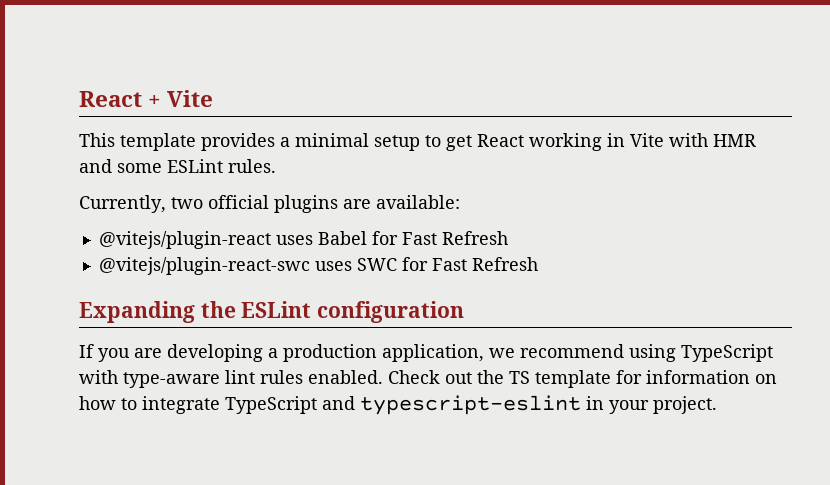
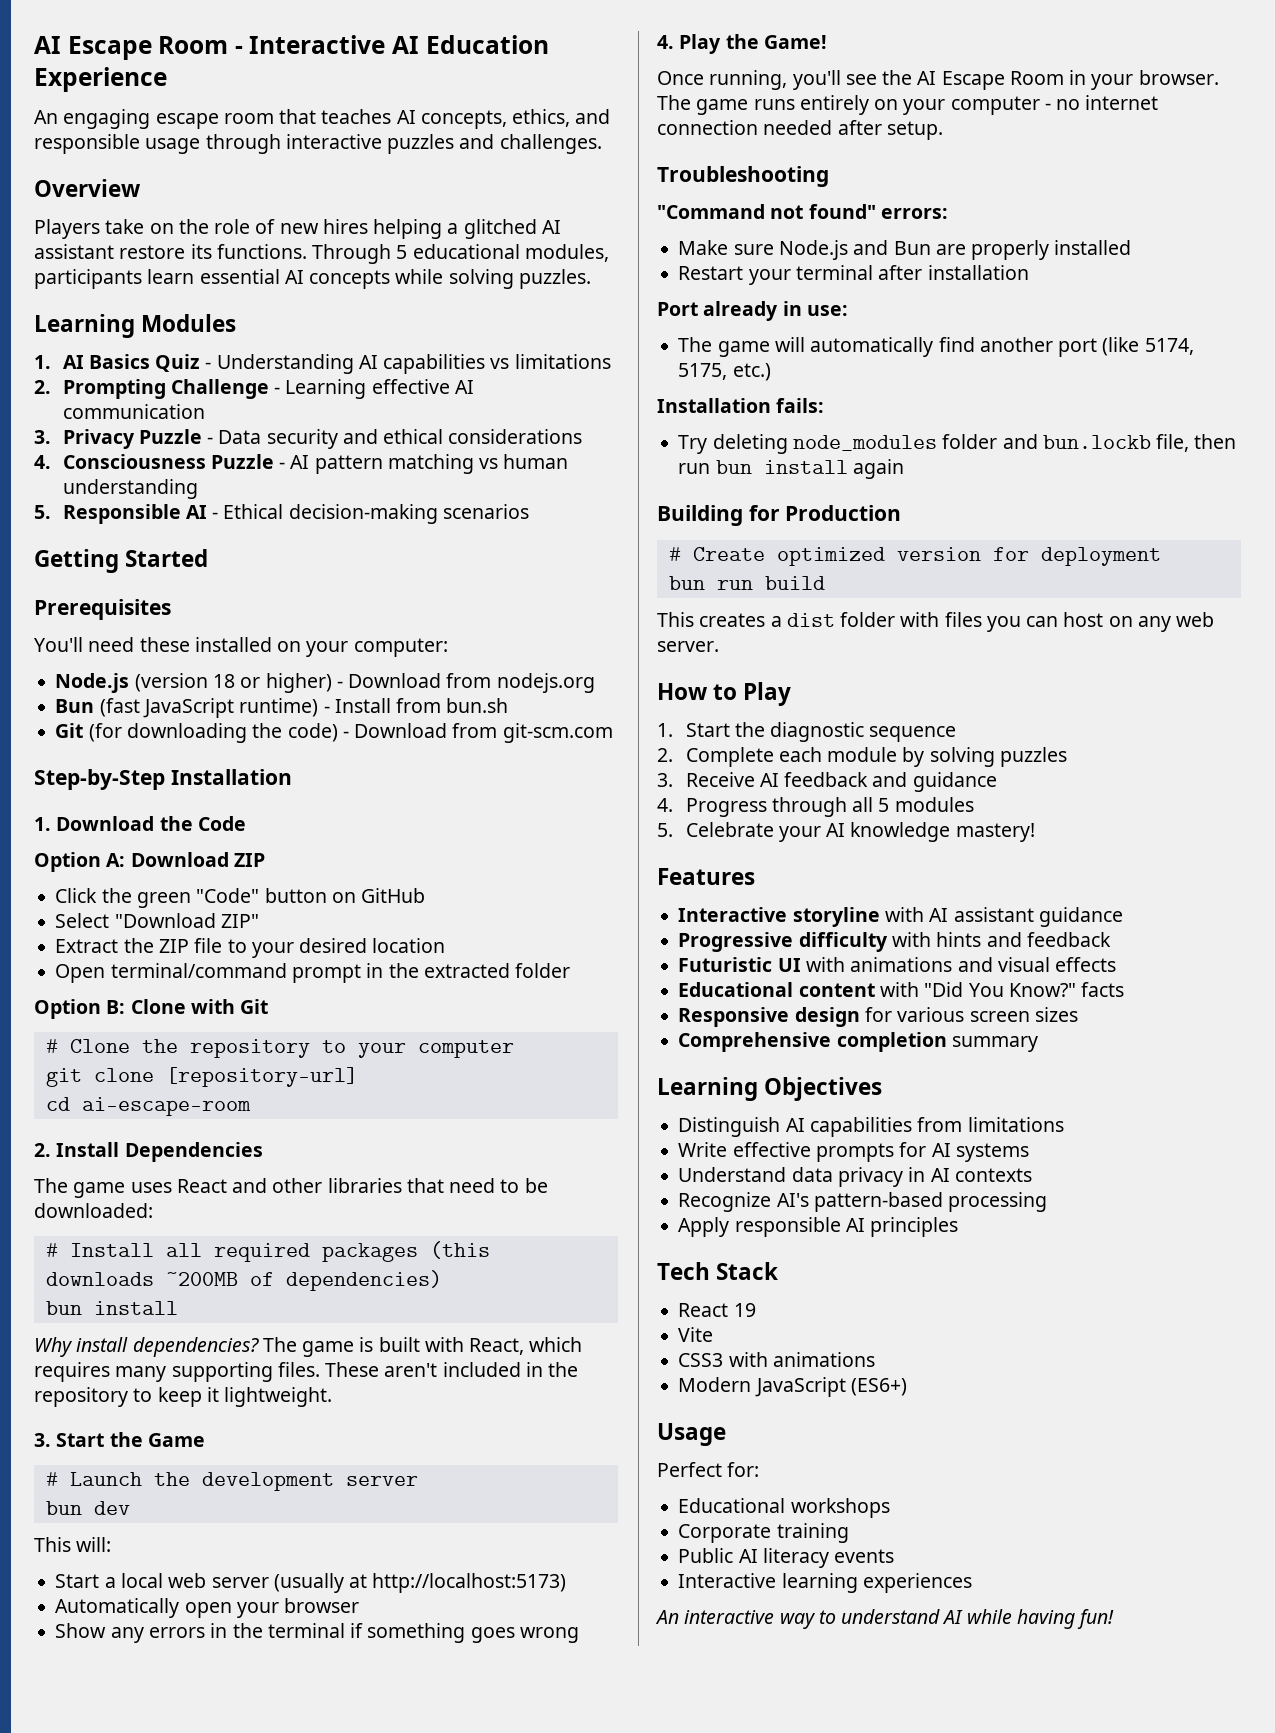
[79,90,214,107] [79,133,756,151] [79,159,276,173] [79,195,460,213] [98,231,508,249] [98,257,538,275] [79,301,465,323] [79,344,773,362] [79,370,777,388] [79,395,717,415] React + Vite // This template provides a minimal setup to get React working in Vite with HMR and some ESLint rules. // Currently, two official plugins are available: // @vitejs/plugin-react uses Babel for Fast Refresh // @vitejs/plugin-react-swc uses SWC for Fast Refresh // Expanding the ESLint configuration // If you are developing a production application, we recommend using TypeScript with type-aware lint rules enabled. Check out the TS template for information on how to integrate TypeScript and typescript-eslint in your project. -> [34,35,549,60] [34,67,167,92] [34,109,611,129] [34,134,602,154] [34,179,141,197] [34,219,561,239] [34,244,609,264] [34,269,591,289] [34,314,237,338] [34,354,611,374] [34,379,474,399] [62,404,205,419] [34,429,583,449] [34,454,569,474] [62,479,198,499] [34,504,529,524] [34,549,209,573] [34,599,171,620] [34,637,448,657] [55,673,595,693] [55,698,509,718] [55,723,613,743] [34,769,292,790] [34,816,246,831] [34,852,265,872] [55,888,426,908] [55,913,259,928] [55,938,446,958] [55,963,571,983] [34,999,269,1019] [45,1039,514,1058] [45,1067,358,1087] [45,1097,251,1116] [34,1142,263,1162] [34,1178,548,1198] [34,1203,153,1218] [45,1241,490,1262] [45,1270,442,1291] [45,1301,178,1315] [34,1337,583,1357] [34,1362,579,1382] [34,1387,333,1407] [34,1432,205,1447] [45,1472,418,1491] [45,1501,130,1515] [34,1537,112,1552] [55,1573,567,1593] [55,1598,360,1618] [55,1623,579,1643] [657,34,827,54] [657,70,1219,90] [657,95,1159,115] [657,120,943,140] [657,166,829,187] [657,204,948,219] [678,240,1132,260] [678,265,1029,285] [657,301,848,321] [678,337,1194,357] [678,363,771,381] [657,398,825,413] [678,434,1237,454] [678,459,904,479] [657,505,902,526] [668,547,1161,566] [668,576,825,590] [657,612,1215,632] [657,641,719,652] [657,682,792,706] [657,722,957,742] [657,747,1067,767] [657,772,997,792] [657,797,974,817] [657,822,1035,842] [657,868,755,885] [678,907,1123,927] [678,932,1111,952] [678,957,1117,972] [678,982,1125,997] [678,1007,1078,1027] [678,1032,1038,1052] [657,1077,883,1101] [678,1117,1064,1137] [678,1142,1029,1162] [678,1167,1032,1187] [678,1192,1048,1212] [678,1217,959,1237] [657,1262,779,1280] [678,1303,756,1317] [678,1327,714,1342] [678,1352,875,1367] [678,1377,907,1397] [657,1423,726,1446] [657,1462,760,1477] [678,1498,890,1518] [678,1523,849,1543] [678,1548,895,1568] [678,1573,972,1593] [655,1609,1115,1629] AI Escape Room - Interactive AI Education Experience // An engaging escape room that teaches AI concepts, ethics, and responsible usage through interactive puzzles and challenges. // Overview // Players take on the role of new hires helping a glitched AI assistant restore its functions. Through 5 educational modules, participants learn essential AI concepts while solving puzzles. // Learning Modules // 1. AI Basics Quiz - Understanding AI capabilities vs limitations // 2. Prompting Challenge - Learning effective AI communication // 3. Privacy Puzzle - Data security and ethical considerations // 4. Consciousness Puzzle - AI pattern matching vs human understanding // 5. Responsible AI - Ethical decision-making scenarios // Getting Started // Prerequisites // You'll need these installed on your computer: // Node.js (version 18 or higher) - Download from nodejs.org // Bun (fast JavaScript runtime) - Install from bun.sh // Git (for downloading the code) - Download from git-scm.com // Step-by-Step Installation // 1. Download the Code // Option A: Download ZIP // Click the green "Code" button on GitHub // Select "Download ZIP" // Extract the ZIP file to your desired location // Open terminal/command prompt in the extracted folder // Option B: Clone with Git // # Clone the repository to your computer // git clone [repository-url] // cd ai-escape-room // 2. Install Dependencies // The game uses React and other libraries that need to be downloaded: // # Install all required packages (this downloads ~200MB of dependencies) // bun install // Why install dependencies? The game is built with React, which requires many supporting files. These aren't included in the repository to keep it lightweight. // 3. Start the Game // # Launch the development server // bun dev // This will: // Start a local web server (usually at http://localhost:5173) // Automatically open your browser // Show any errors in the terminal if something goes wrong // 4. Play the Game! // Once running, you'll see the AI Escape Room in your browser. The game runs entirely on your computer - no internet connection needed after setup. // Troubleshooting // "Command not found" errors: // Make sure Node.js and Bun are properly installed // Restart your terminal after installation // Port already in use: // The game will automatically find another port (like 5174, 5175, etc.) // Installation fails: // Try deleting node_modules folder and bun.lockb file, then run bun install again // Building for Production // # Create optimized version for deployment // bun run build // This creates a dist folder with files you can host on any web server. // How to Play // 1. Start the diagnostic sequence // 2. Complete each module by solving puzzles // 3. Receive AI feedback and guidance // 4. Progress through all 5 modules // 5. Celebrate your AI knowledge mastery! // Features // Interactive storyline with AI assistant guidance // Progressive difficulty with hints and feedback // Futuristic UI with animations and visual effects // Educational content with "Did You Know?" facts // Responsive design for various screen sizes // Comprehensive completion summary // Learning Objectives // Distinguish AI capabilities from limitations // Write effective prompts for AI systems // Understand data privacy in AI contexts // Recognize AI's pattern-based processing // Apply responsible AI principles // Tech Stack // React 19 // Vite // CSS3 with animations // Modern JavaScript (ES6+) // Usage // Perfect for: // Educational workshops // Corporate training // Public AI literacy events // Interactive learning experiences // An interactive way to understand AI while having fun!

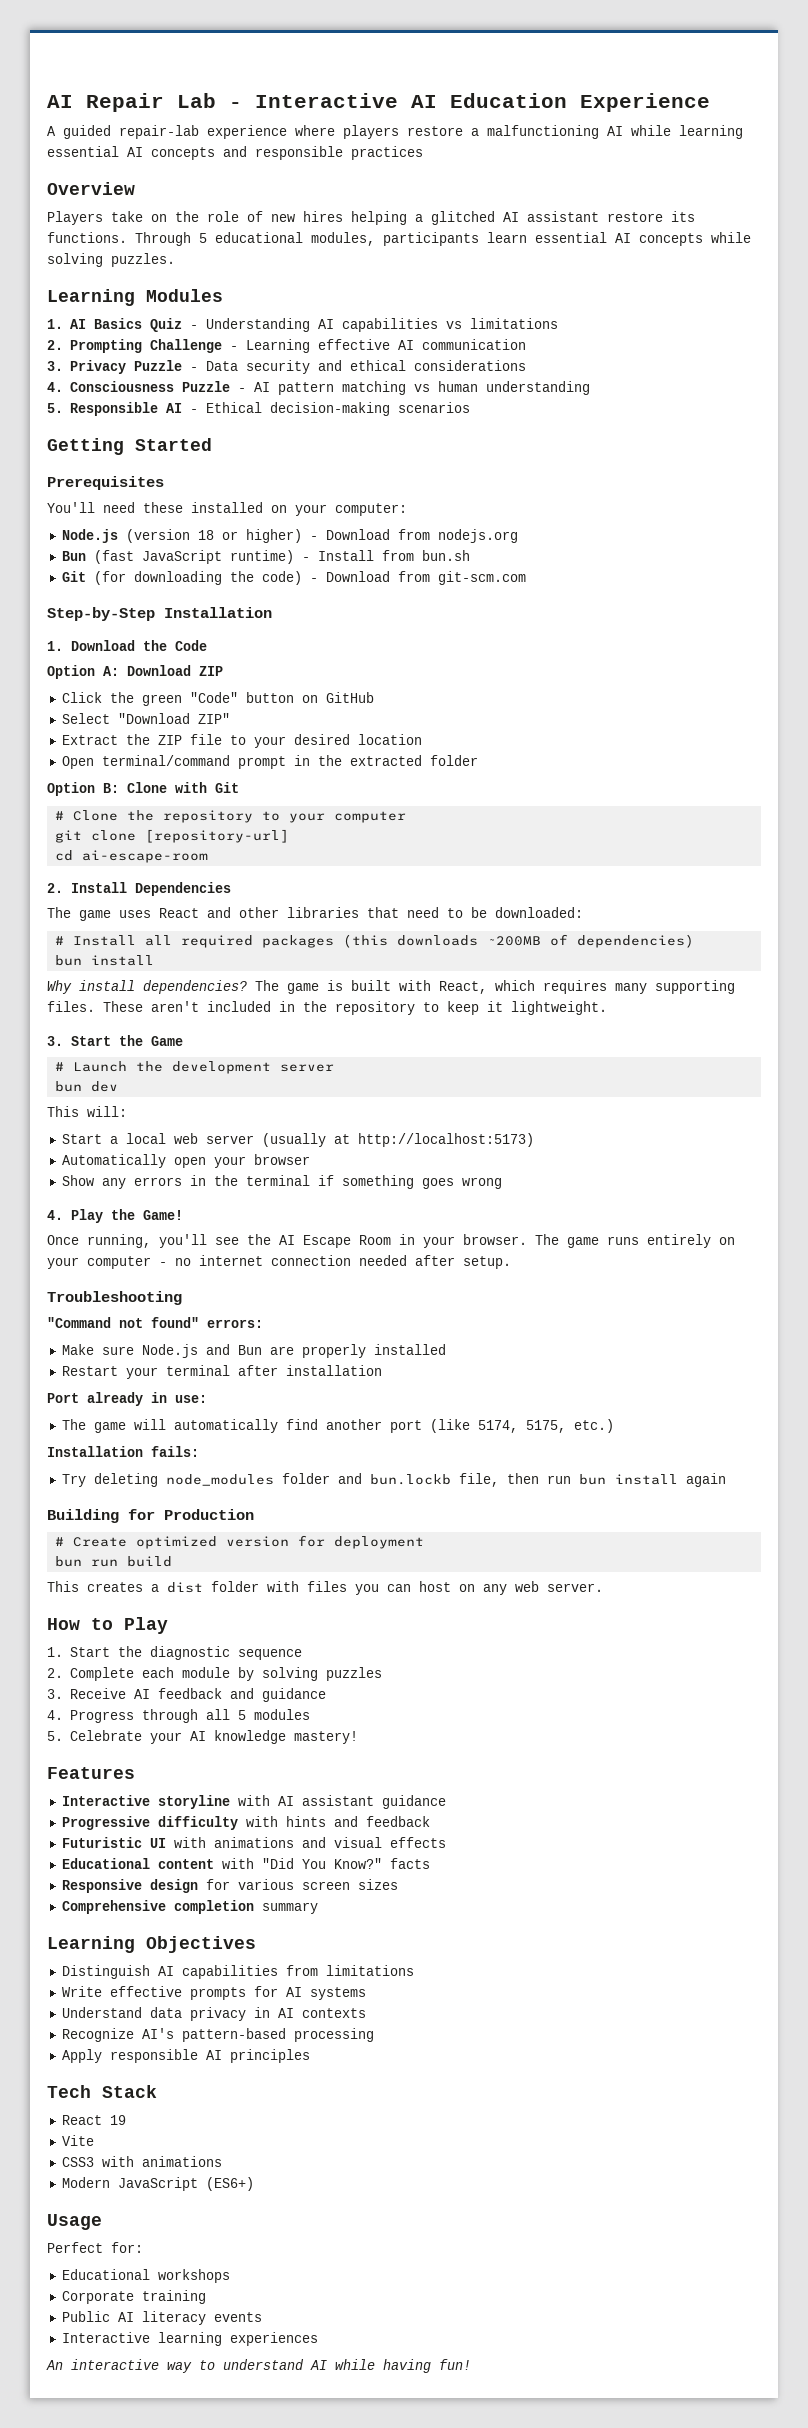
[34,36,229,60] AI Escape Room -> [47,93,216,112] AI Repair Lab
[34,109,611,129] [34,134,602,154] An engaging escape room that teaches AI concepts, ethics, and responsible usage through interactive puzzles and challenges. -> [47,125,743,139] [47,146,423,160] A guided repair-lab experience where players restore a malfunctioning AI while learning essential AI concepts and responsible practices

